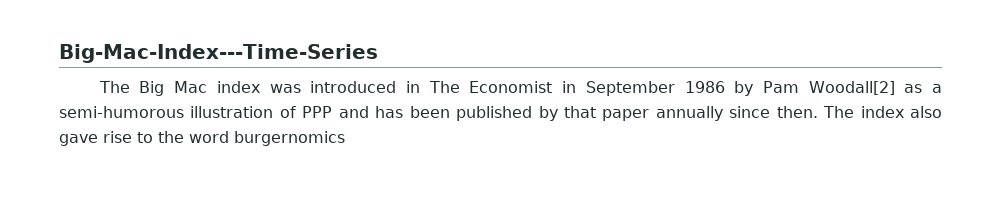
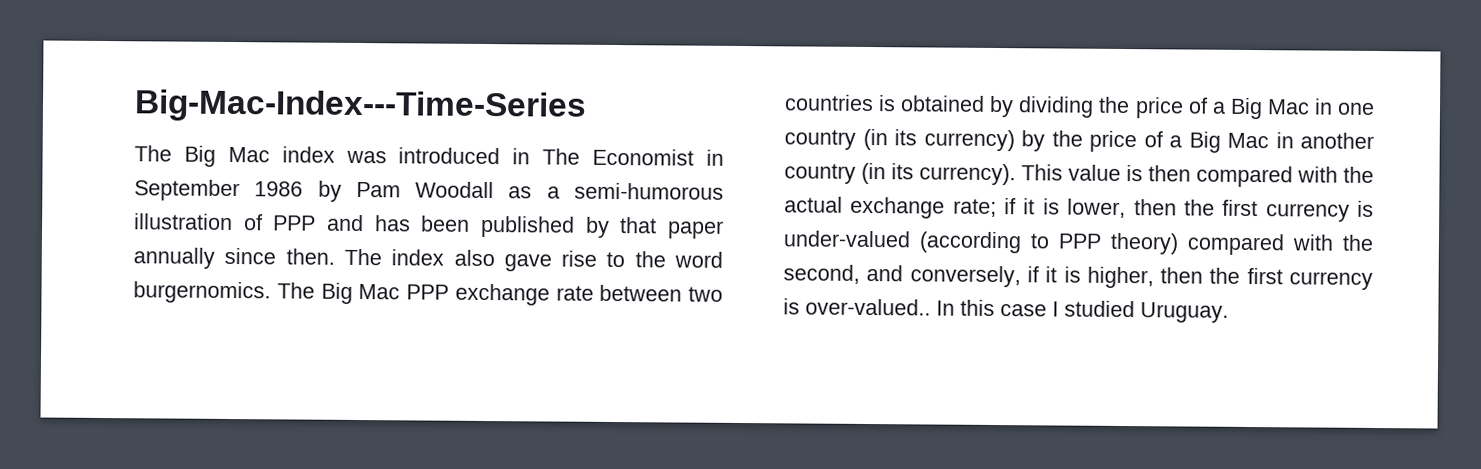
[808,81,895,95] Woodall[2] -> [415,181,495,199] Woodall
[234,131,345,146] burgernomics -> [133,281,723,306] [784,94,1375,120] [784,128,1374,153] [784,162,1374,188] [784,196,1374,222] [783,230,1374,256] [783,264,1373,290] [783,298,1229,323] burgernomics. The Big Mac PPP exchange rate between two countries is obtained by dividing the price of a Big Mac in one country (in its currency) by the price of a Big Mac in another country (in its currency). This value is then compared with the actual exchange rate; if it is lower, then the first currency is under-valued (according to PPP theory) compared with the second, and conversely, if it is higher, then the first currency is over-valued.. In this case I studied Uruguay.

